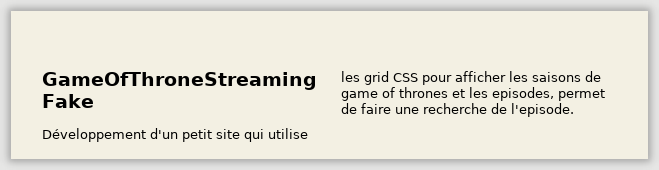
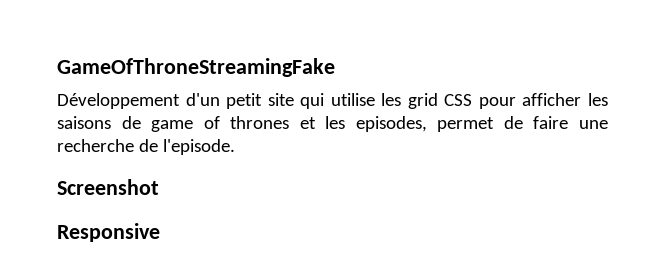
(574, 110) none -> [57,179,159,195] [57,223,160,242] // Screenshot // Responsive

